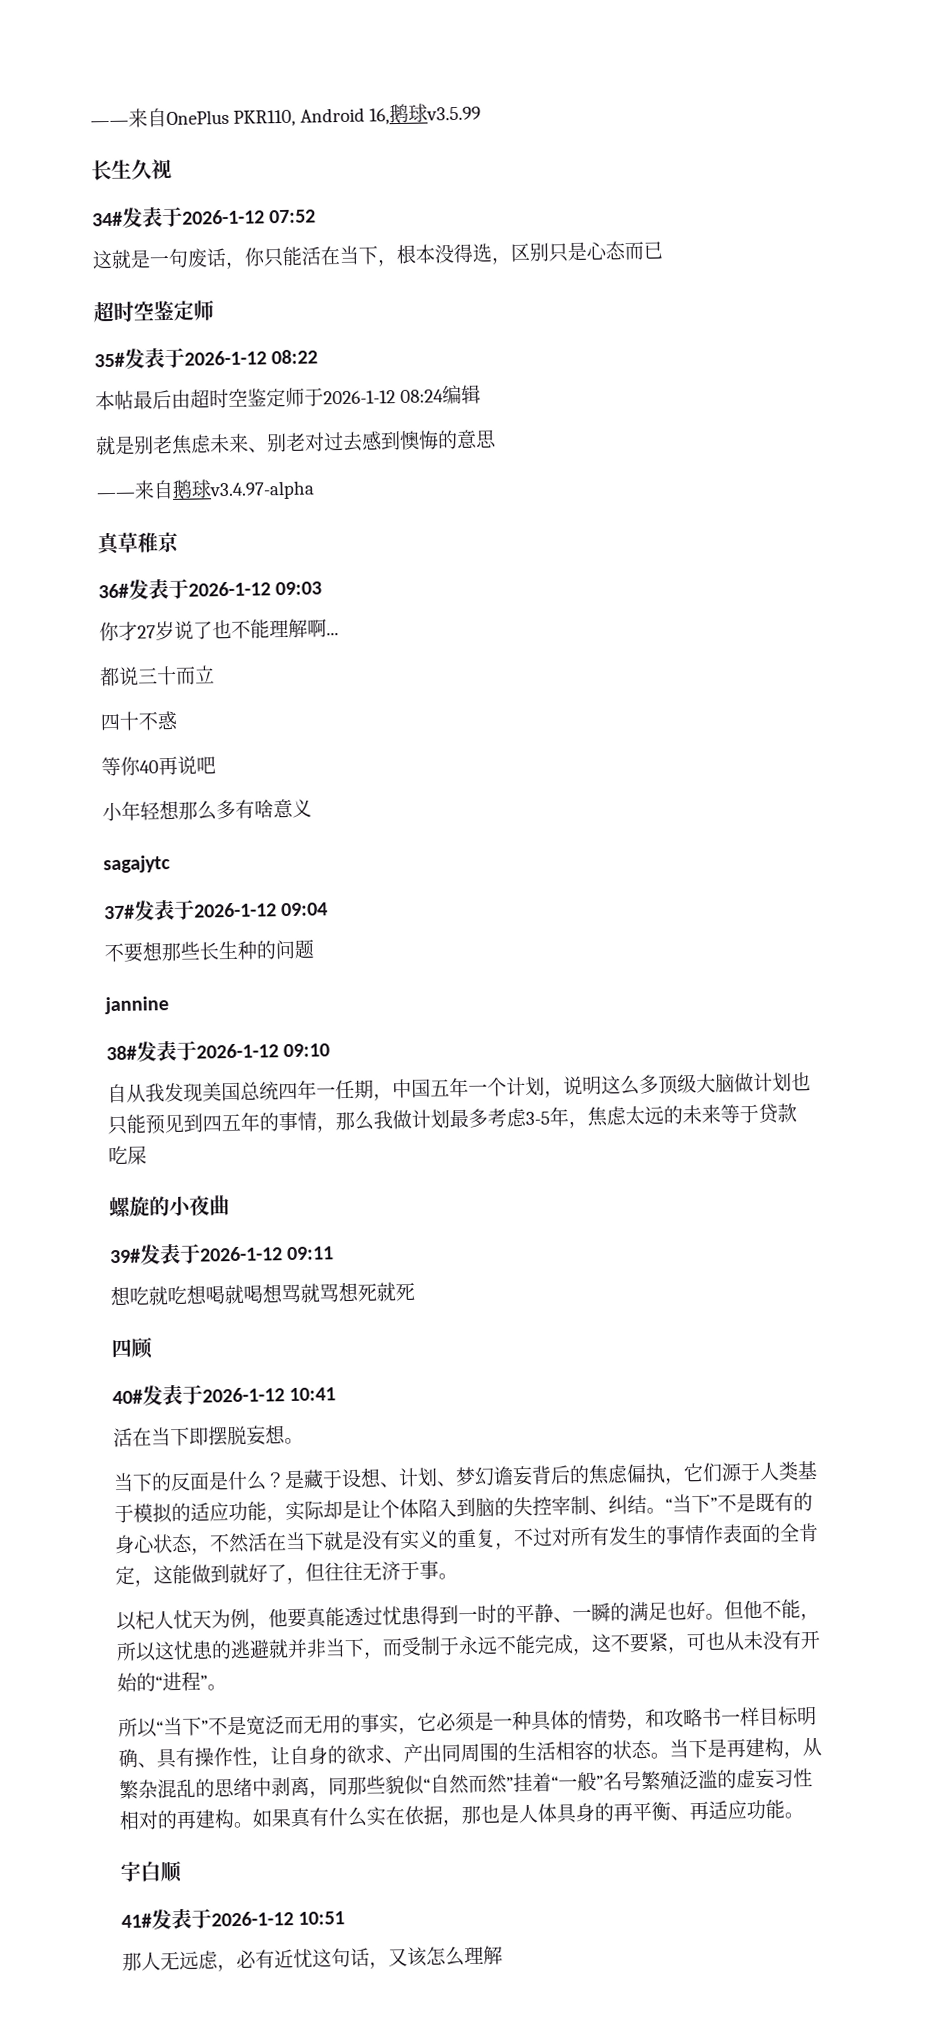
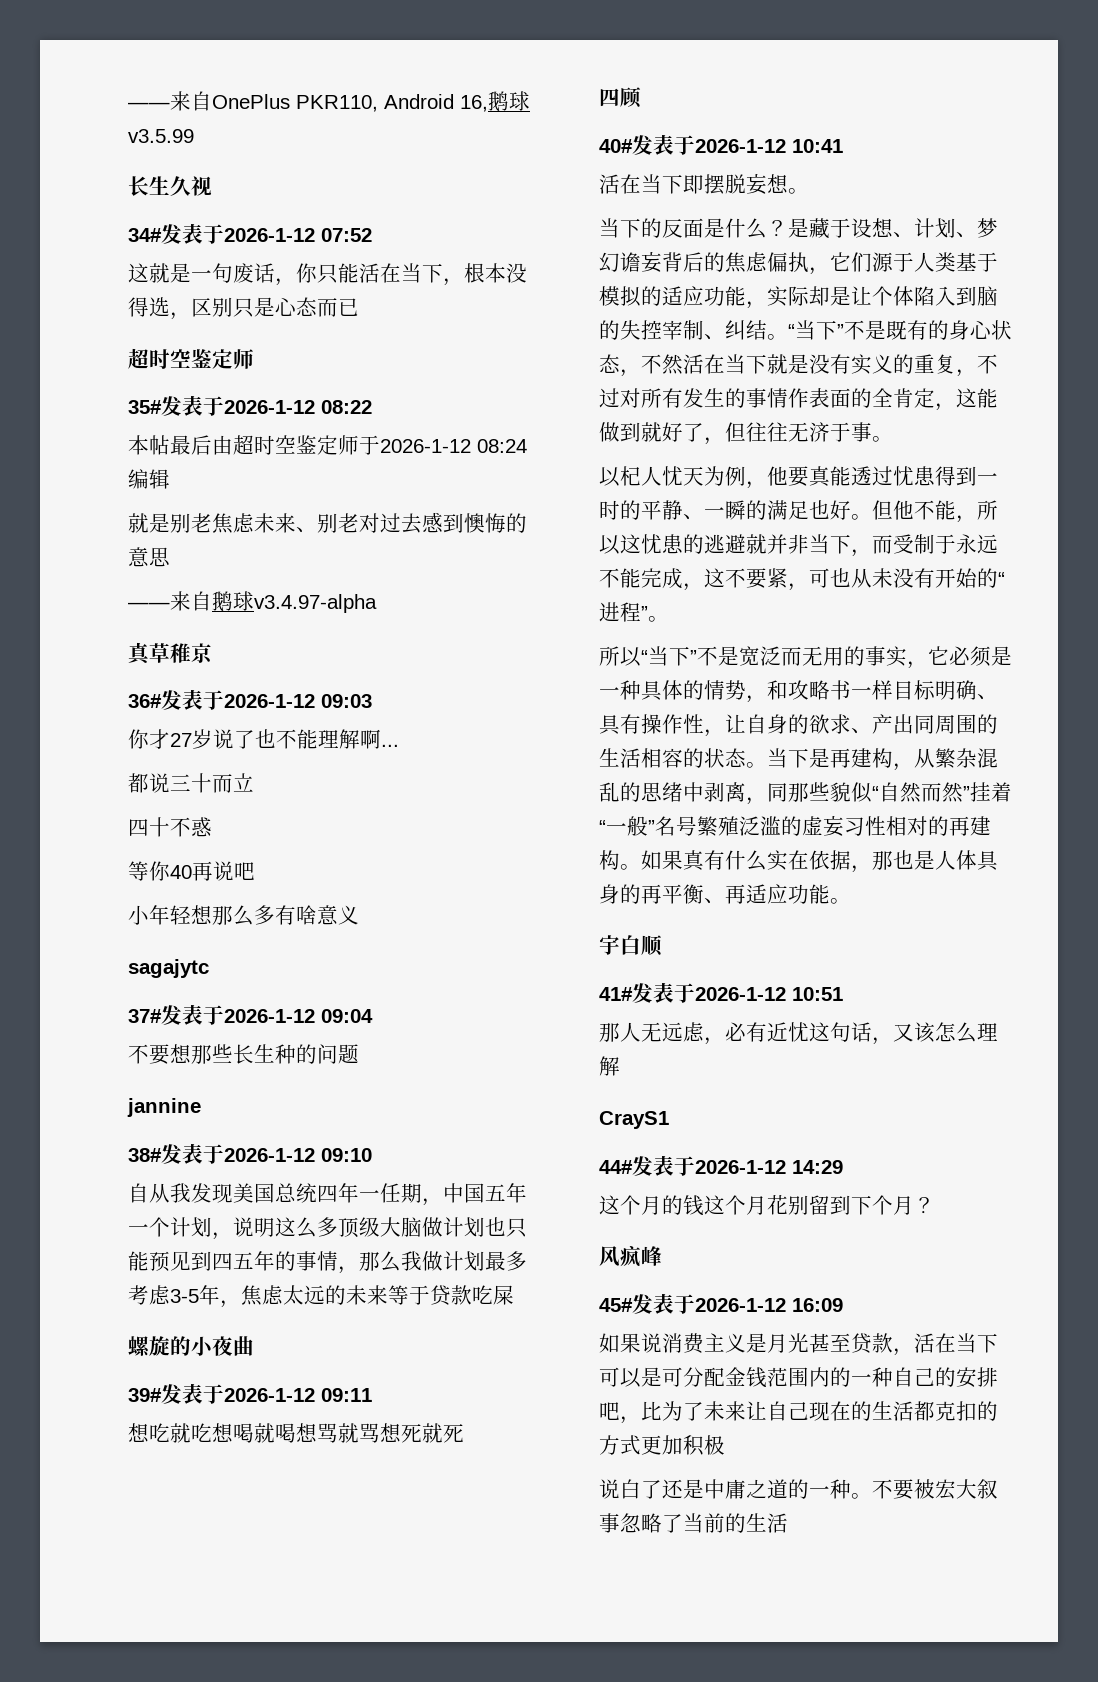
(503, 1955) none -> [599,1111,669,1129] [599,1155,843,1176] [599,1195,935,1216] [599,1246,662,1267] [599,1293,843,1314] [599,1333,998,1356] [599,1367,998,1388] [599,1401,998,1424] [599,1435,725,1456] [599,1479,998,1500] [599,1513,788,1533] // CrayS1 // 44#发表于2026-1-12 14:29 // 这个月的钱这个月花别留到下个月？ // 风疯峰 // 45#发表于2026-1-12 16:09 // 如果说消费主义是月光甚至贷款，活在当下可以是可分配金钱范围内的一种自己的安排吧，比为了未来让自己现在的生活都克扣的方式更加积极 // 说白了还是中庸之道的一种。不要被宏大叙事忽略了当前的生活

